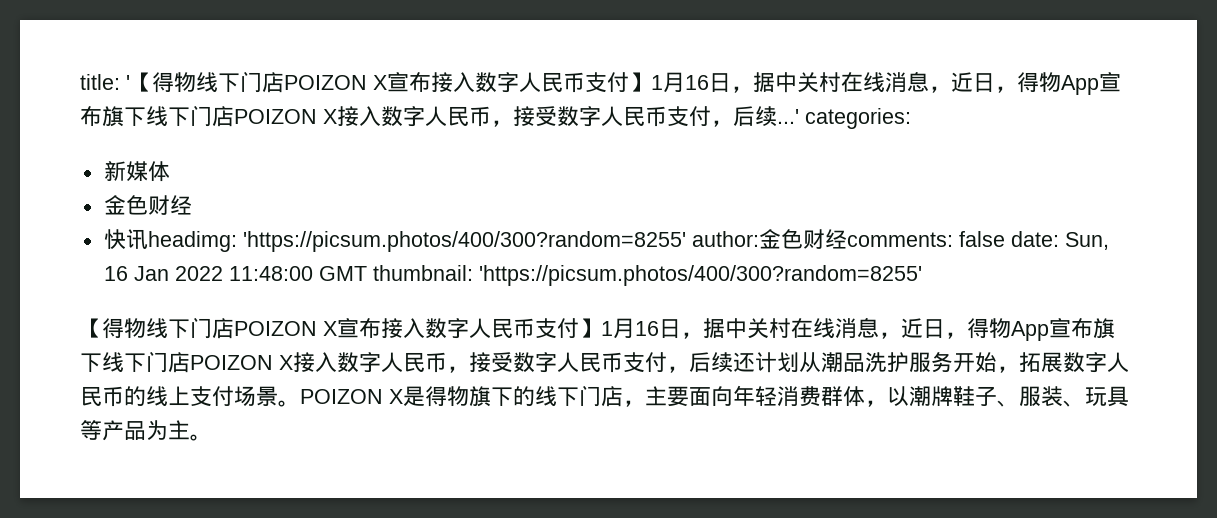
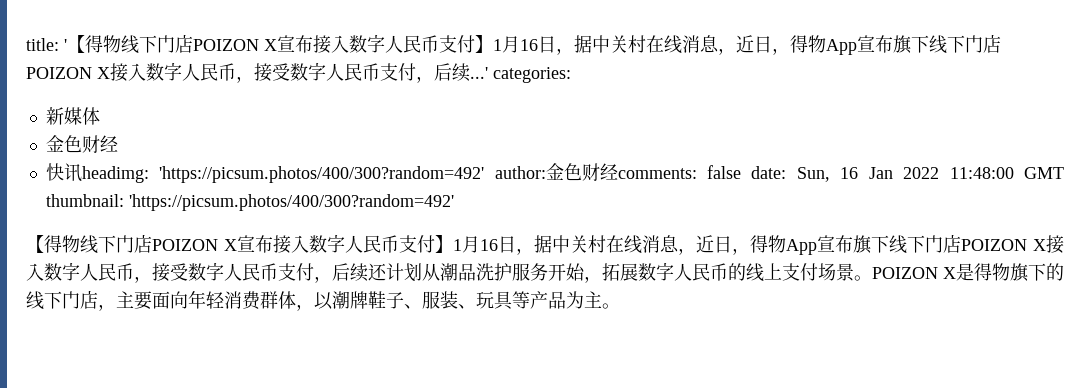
[242,231,686,252] 'https://picsum.photos/400/300?random=8255' -> [159,166,485,183] 'https://picsum.photos/400/300?random=492'
[478,265,922,286] 'https://picsum.photos/400/300?random=8255' -> [128,194,454,211] 'https://picsum.photos/400/300?random=492'

